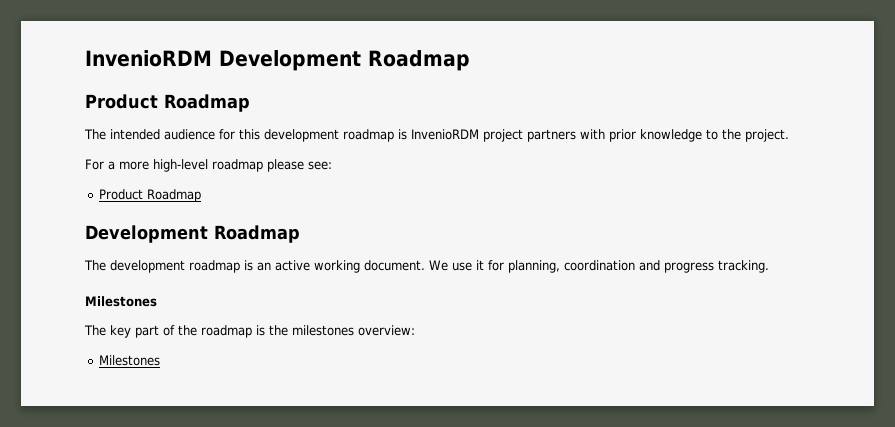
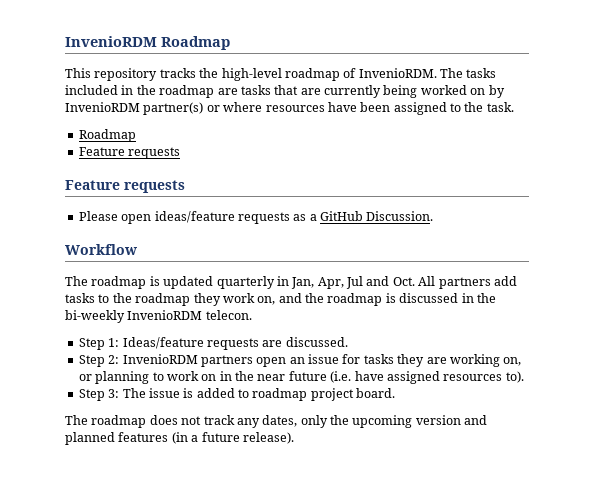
[85,50,470,71] [85,94,250,112] [84,129,789,142] [85,159,332,172] [99,189,202,202] [85,225,300,243] [84,260,769,273] [85,296,157,307] [84,325,415,338] [99,355,161,366] InvenioRDM Development Roadmap // Product Roadmap // The intended audience for this development roadmap is InvenioRDM project partners with prior knowledge to the project. // For a more high-level roadmap please see: // Product Roadmap // Development Roadmap // The development roadmap is an active working document. We use it for planning, coordination and progress tracking. // Milestones // The key part of the roadmap is the milestones overview: // Milestones -> [65,36,230,50] [65,68,497,81] [65,85,505,98] [65,102,514,115] [78,129,136,142] [78,147,181,159] [65,180,185,193] [78,211,434,224] [65,244,137,255] [65,276,517,289] [65,293,496,306] [65,310,252,323] [78,337,348,350] [78,354,522,367] [78,371,524,384] [78,388,396,401] [65,415,488,428] [65,432,294,445] InvenioRDM Roadmap // This repository tracks the high-level roadmap of InvenioRDM. The tasks included in the roadmap are tasks that are currently being worked on by InvenioRDM partner(s) or where resources have been assigned to the task. // Roadmap // Feature requests // Feature requests // Please open ideas/feature requests as a GitHub Discussion. // Workflow // The roadmap is updated quarterly in Jan, Apr, Jul and Oct. All partners add tasks to the roadmap they work on, and the roadmap is discussed in the bi-weekly InvenioRDM telecon. // Step 1: Ideas/feature requests are discussed. // Step 2: InvenioRDM partners open an issue for tasks they are working on, or planning to work on in the near future (i.e. have assigned resources to). // Step 3: The issue is added to roadmap project board. // The roadmap does not track any dates, only the upcoming version and planned features (in a future release).

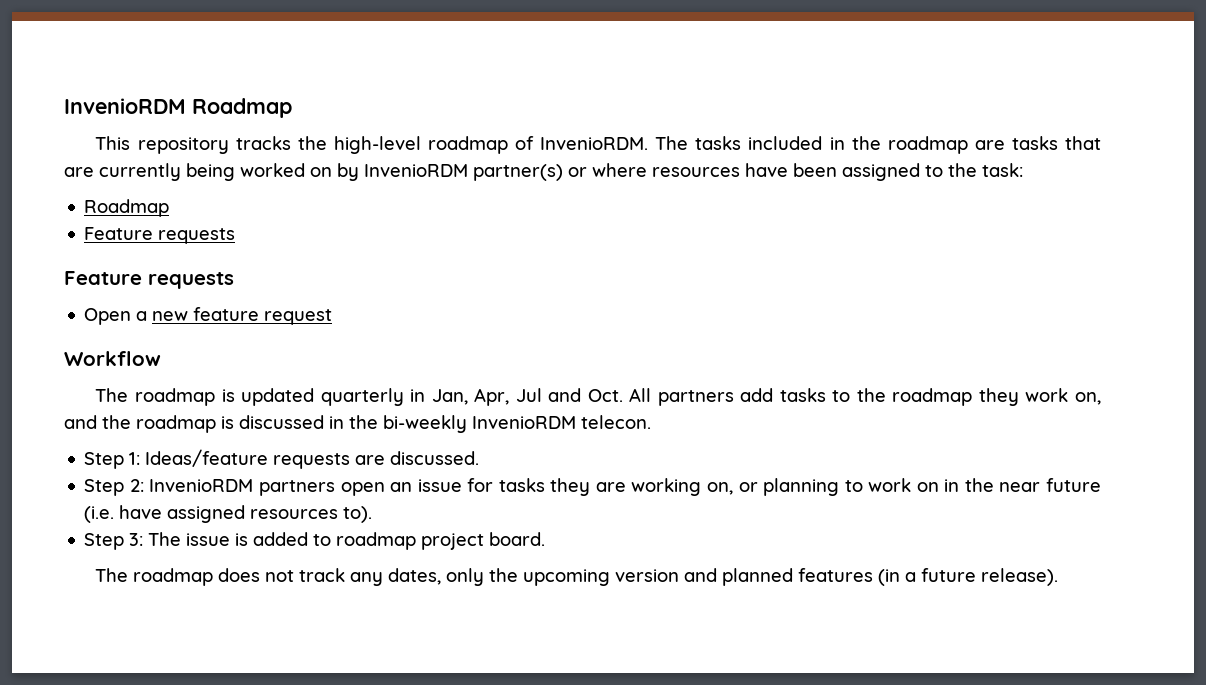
[486,102,514,112] task. -> [982,163,1023,177] task:
[78,211,434,224] Please open ideas/feature requests as a GitHub Discussion. -> [84,307,333,325] Open a new feature request

